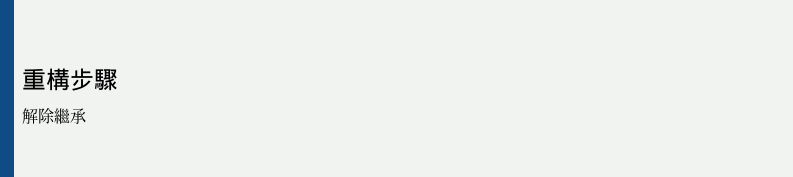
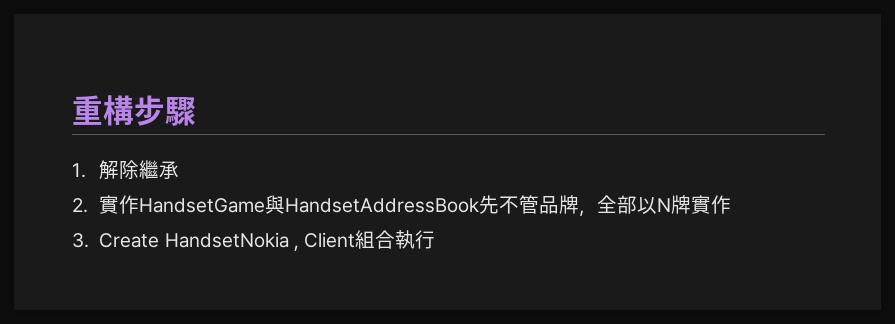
(118, 80) none -> [72,163,86,178] 1.
(86, 116) none -> [72,195,732,216] [72,230,436,251] // 2.實作HandsetGame與HandsetAddressBook先不管品牌，全部以N牌實作 // 3. Create HandsetNokia , Client組合執行

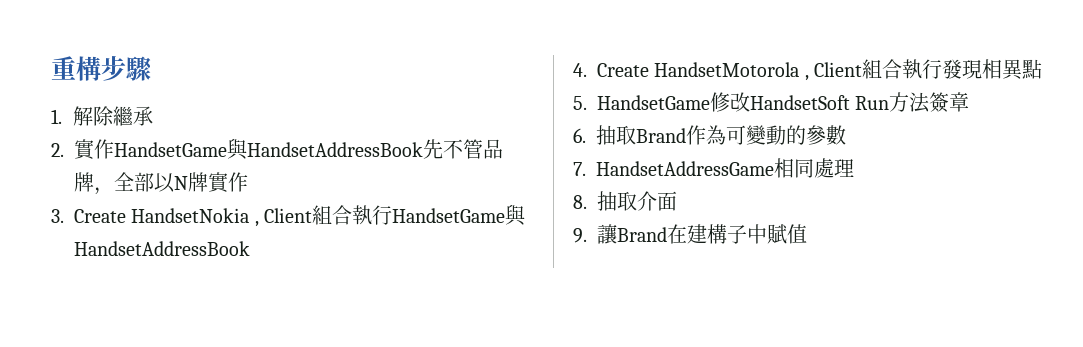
(436, 239) none -> [392,204,527,226] [74,241,250,256] [573,59,1043,81] [573,92,970,113] [573,125,846,145] [573,158,854,178] [573,191,677,211] [573,224,807,244] HandsetGame與HandsetAddressBook // 4. Create HandsetMotorola , Client組合執行發現相異點 // 5. HandsetGame修改HandsetSoft Run方法簽章 // 6.抽取Brand作為可變動的參數 // 7. HandsetAddressGame相同處理 // 8.抽取介面 // 9.讓Brand在建構子中賦值

